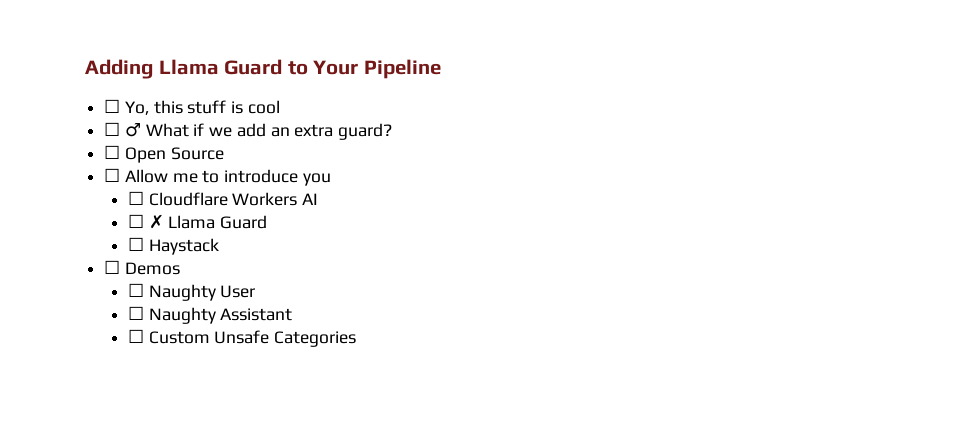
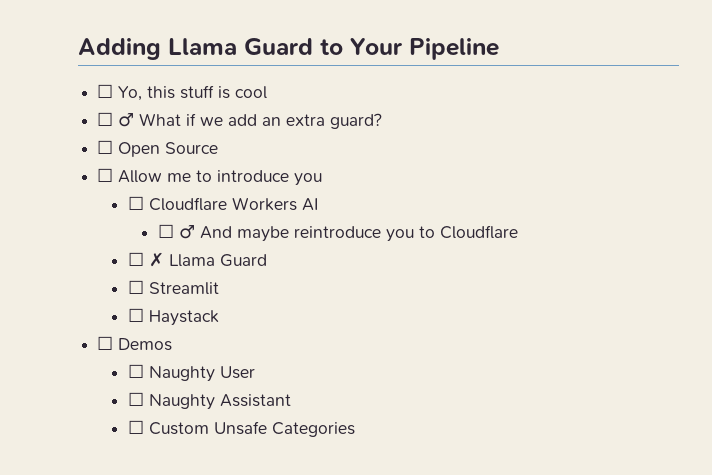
(318, 199) none -> [157,224,518,242] // ☐ ♂ And maybe reintroduce you to Cloudflare
(267, 222) none -> [127,280,219,295] // ☐ Streamlit

